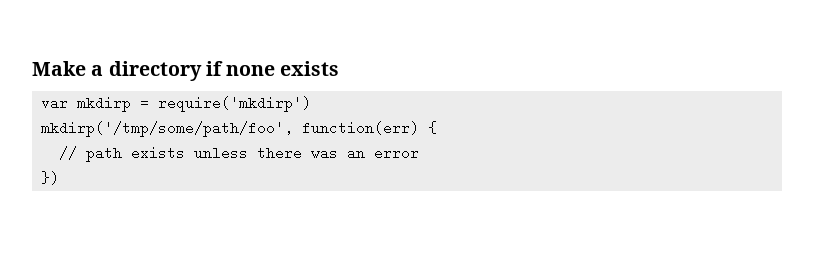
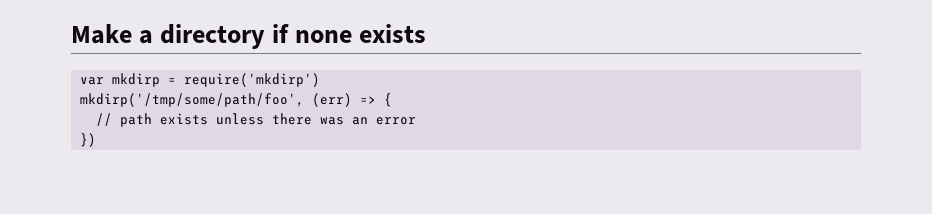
[302,121,419,135] function(err) -> [311,93,376,107] (err) =>

